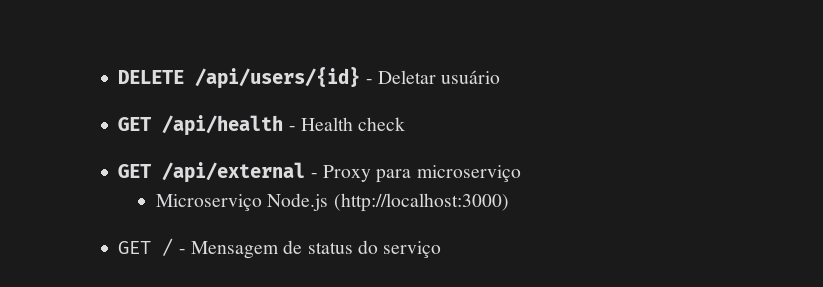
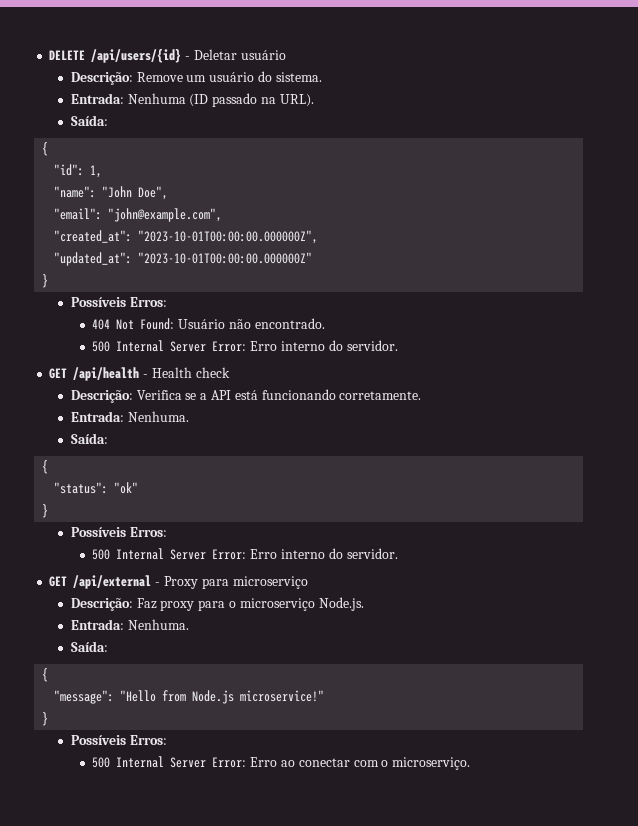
(501, 77) none -> [70,71,322,85] [70,93,314,107] [70,115,108,126] [42,142,49,156] [54,164,103,178] [54,186,169,200] [54,208,223,222] [54,230,319,244] [54,252,313,266] [42,274,49,288] [70,297,167,307] [92,318,325,330] [92,340,398,352] // Descrição: Remove um usuário do sistema. // Entrada: Nenhuma (ID passado na URL). // Saída: // { // "id": 1, // "name": "John Doe", // "email": "john@example.com", // "created_at": "2023-10-01T00:00:00.000000Z", // "updated_at": "2023-10-01T00:00:00.000000Z" // } // Possíveis Erros: // 404 Not Found: Usuário não encontrado. // 500 Internal Server Error: Erro interno do servidor.
(406, 124) none -> [70,389,422,403] [70,411,189,422] [70,433,108,444] [42,460,49,474] [54,482,139,494] [42,504,49,518] [70,527,167,537] [92,548,398,560] // Descrição: Verifica se a API está funcionando corretamente. // Entrada: Nenhuma. // Saída: // { // "status": "ok" // } // Possíveis Erros: // 500 Internal Server Error: Erro interno do servidor.
[155,193,509,212] [118,238,442,259] Microserviço Node.js (http://localhost:3000) // GET / - Mensagem de status do serviço -> [70,597,364,611] [70,619,189,630] [70,641,108,652] [42,668,49,682] [54,690,325,704] [42,712,49,726] [70,735,167,745] [92,756,471,770] Descrição: Faz proxy para o microserviço Node.js. // Entrada: Nenhuma. // Saída: // { // "message": "Hello from Node.js microservice!" // } // Possíveis Erros: // 500 Internal Server Error: Erro ao conectar com o microserviço.

